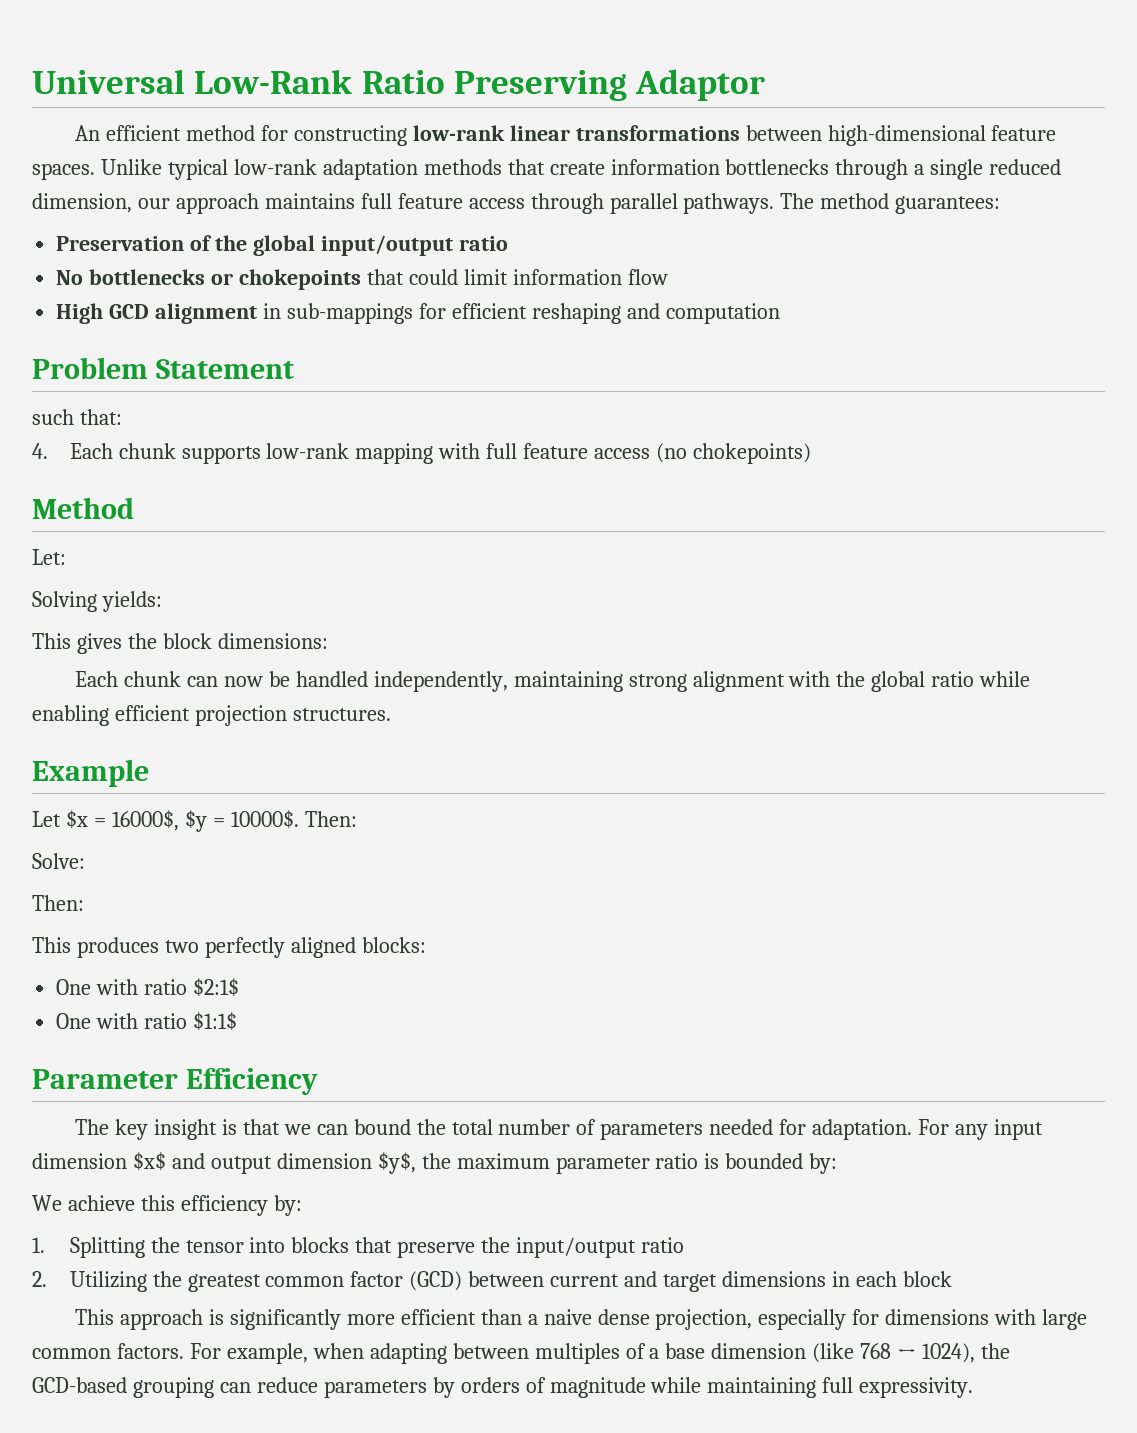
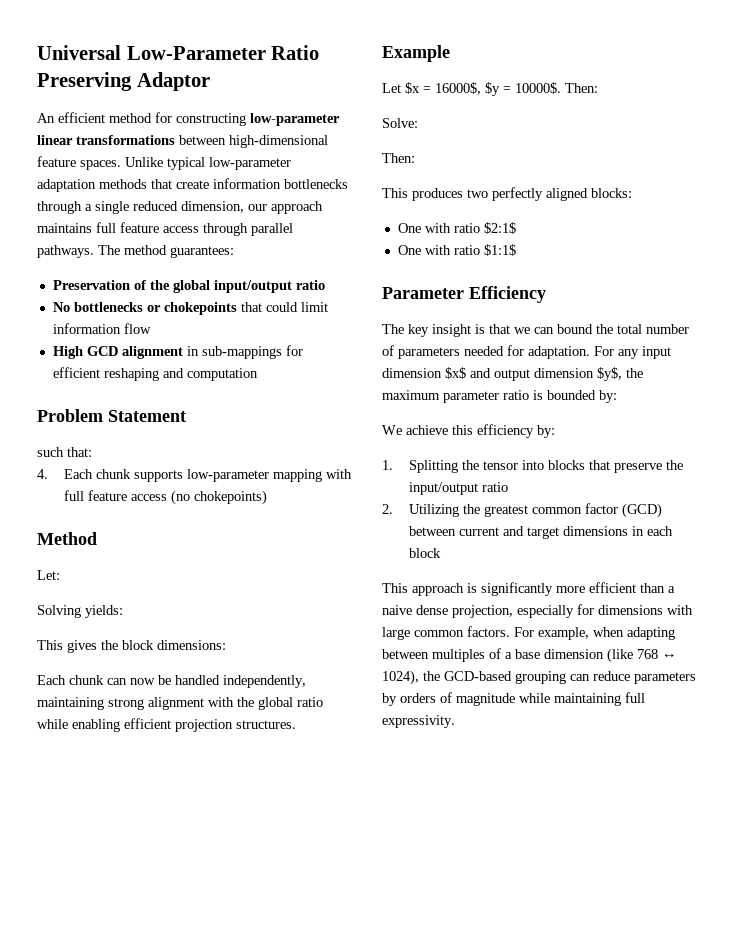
[194,69,353,94] Low-Rank -> [126,46,266,60] Low-Parameter
[412,125,505,141] low-rank -> [250,113,340,126] low-parameter
[233,159,317,175] low-rank -> [209,157,291,170] low-parameter
[266,443,350,459] low-rank -> [187,469,270,482] low-parameter

